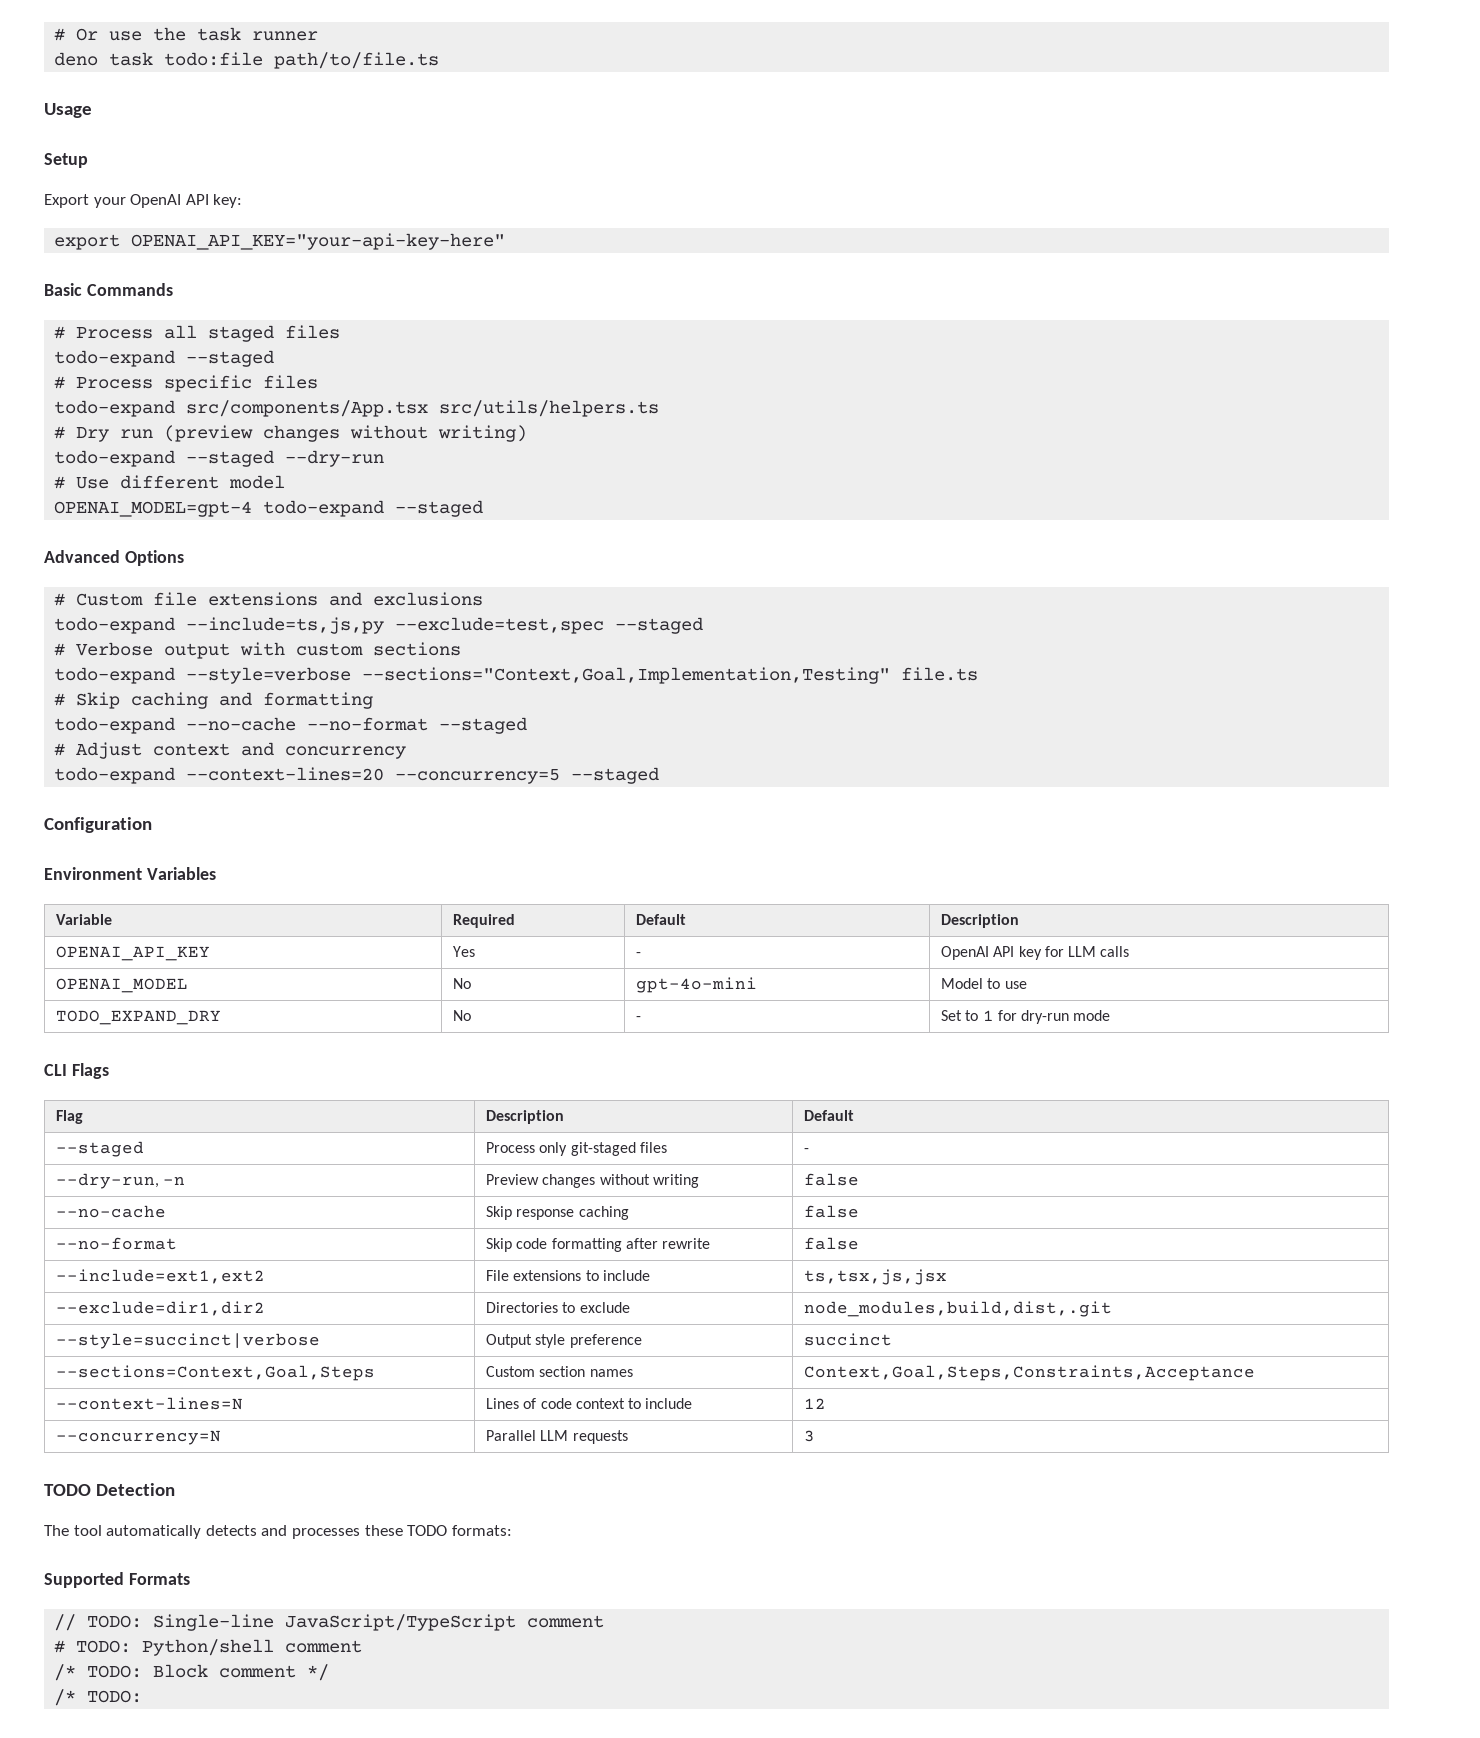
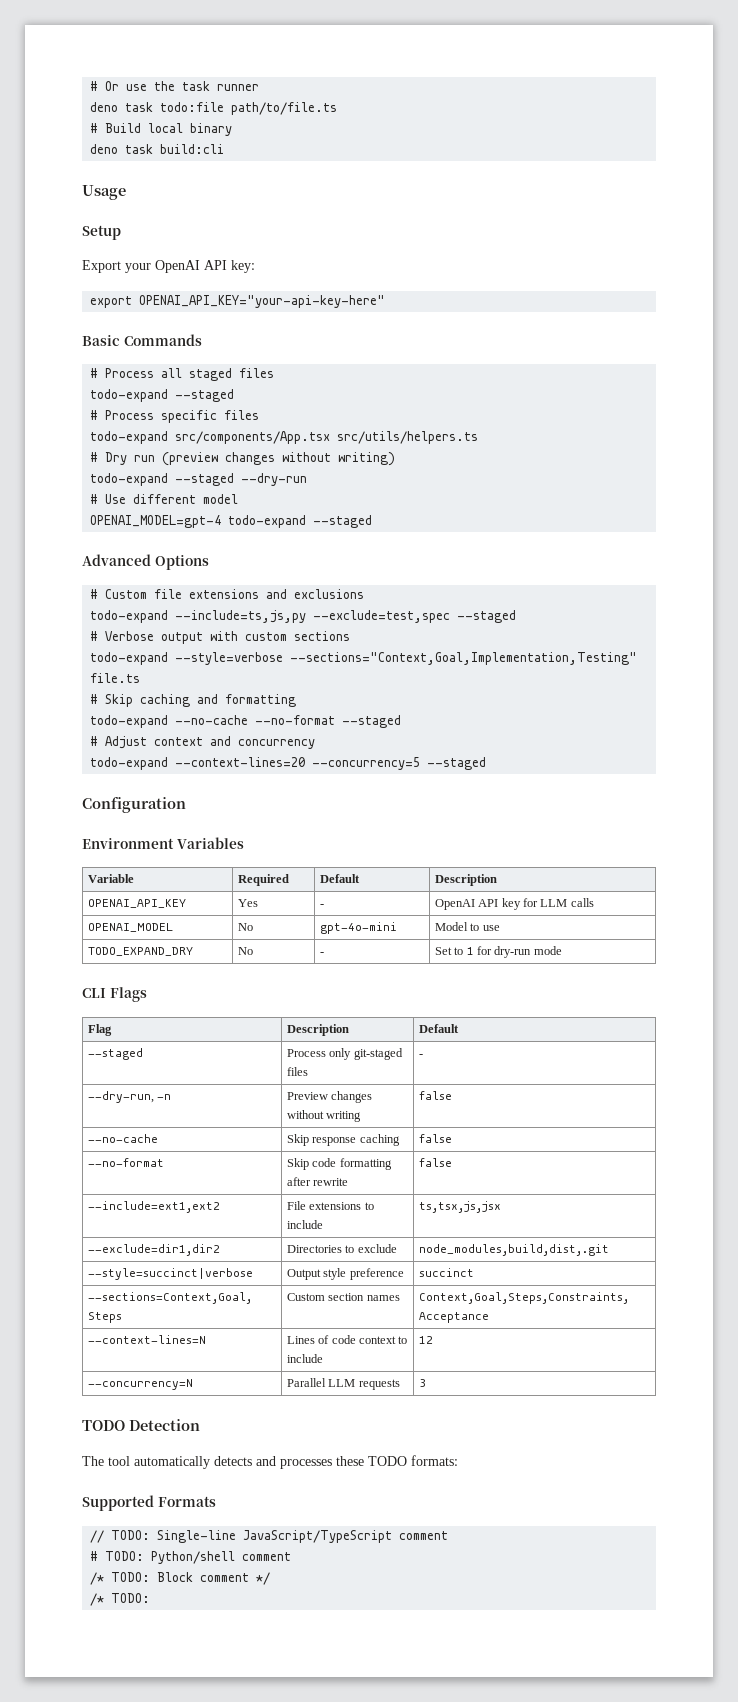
(440, 60) none -> [90,123,233,136] [90,144,225,154] // # Build local binary // deno task build:cli

